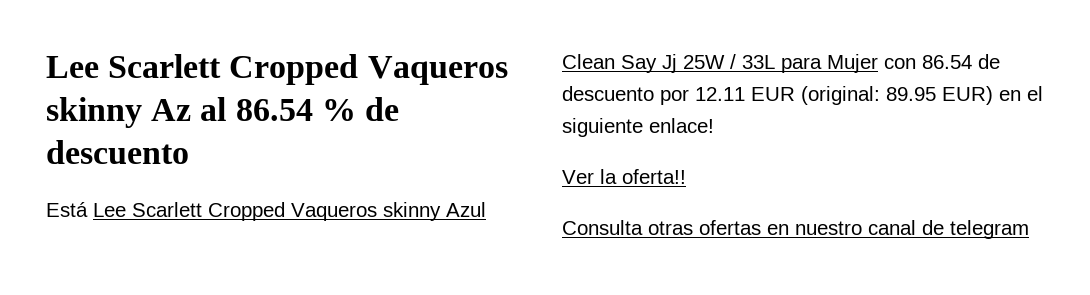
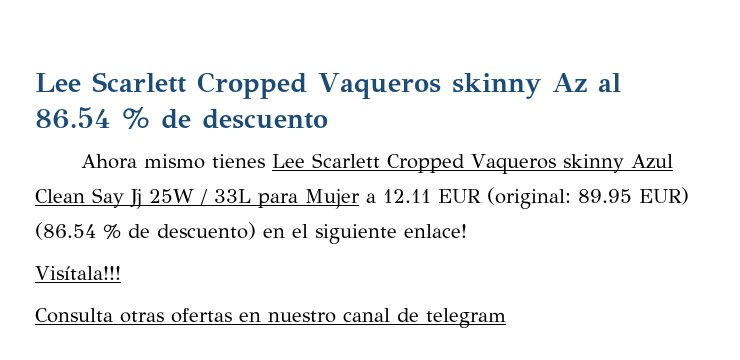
[46,202,88,217] Está -> [81,154,266,169] Ahora mismo tienes
[884,54,1000,69] [562,86,689,105] con 86.54 de descuento por -> [366,193,376,203] a
(993, 95) none -> [35,222,256,240] (86.54 % de descuento)
[562,169,686,184] Ver la oferta!! -> [35,266,121,280] Visítala!!!

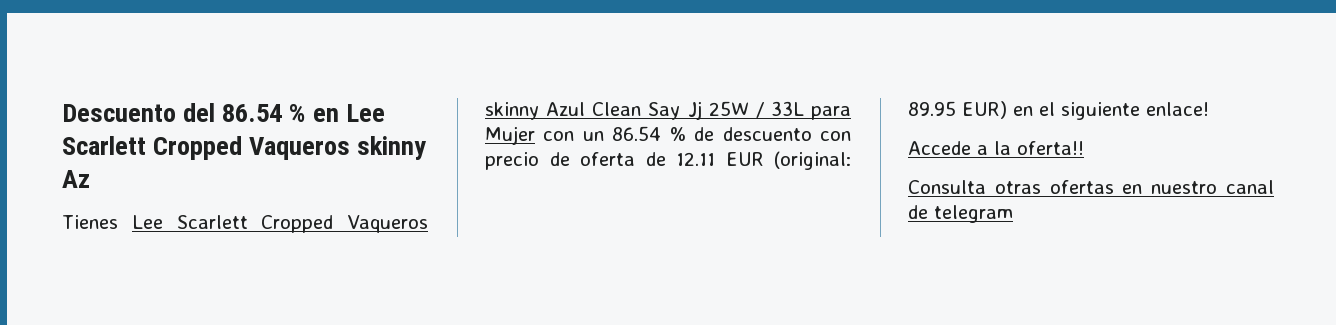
(35, 82) none -> [62,103,339,122] Descuento del 86.54 % en
[597,73,621,92] [35,107,328,129] [81,154,266,169] al 86.54 % de descuento // Ahora mismo tienes -> [62,215,118,229] // Tienes
[366,193,376,203] a -> [543,126,851,141] [485,152,666,170] con un 86.54 % de descuento con precio de oferta de
[35,222,256,240] (86.54 % de descuento) -> (1007, 110) none
[35,266,121,280] Visítala!!! -> [908,141,1084,155] Accede a la oferta!!

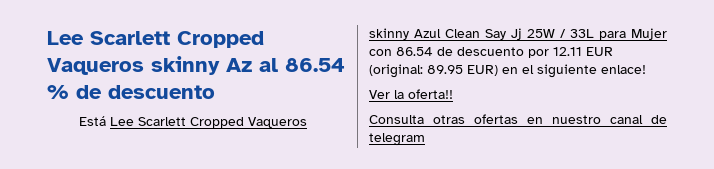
[62,103,339,122] Descuento del 86.54 % en -> (47, 38) none
[62,215,118,229] // Tienes -> [259,58,345,72] [47,85,215,99] [78,116,106,126] al 86.54 % de descuento // Está
[582,126,851,141] [485,152,666,170] un 86.54 % de descuento con precio de oferta de -> [396,47,549,58] 86.54 de descuento por
[908,141,988,155] Accede a -> [369,90,390,99] Ver

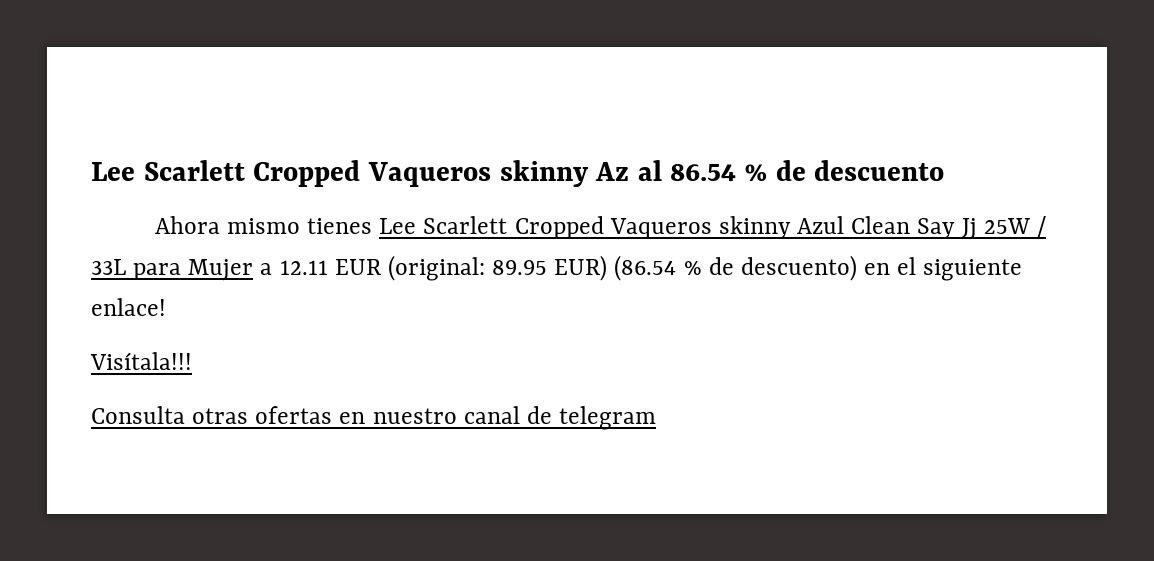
[78,116,106,126] Está -> [154,216,373,234] Ahora mismo tienes
[369,47,549,58] con 86.54 de descuento por -> [260,263,273,275] a
(498, 70) none -> [614,255,857,281] (86.54 % de descuento)
[369,89,453,99] Ver la oferta!! -> [90,352,192,370] Visítala!!!

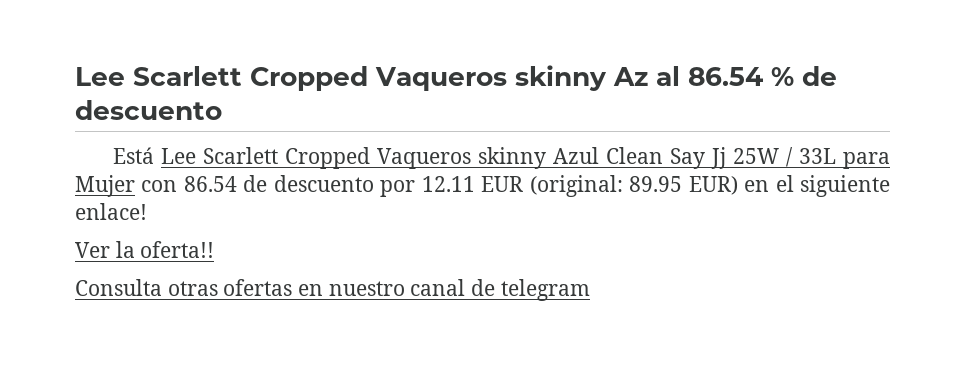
[154,216,373,234] Ahora mismo tienes -> [113,147,155,164] Está
[260,263,273,275] a -> [141,175,416,197] con 86.54 de descuento por
[614,255,857,281] (86.54 % de descuento) -> (738, 185) none
[90,352,192,370] Visítala!!! -> [75,241,215,258] Ver la oferta!!

